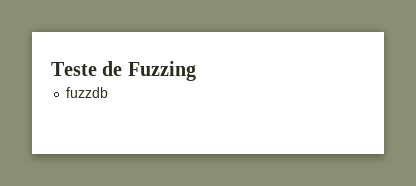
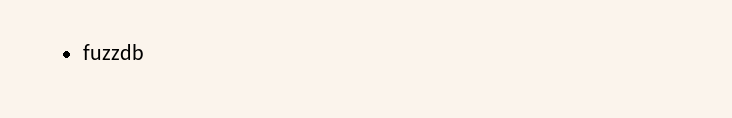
[51,61,196,81] Teste de Fuzzing // -> (82, 52) none

